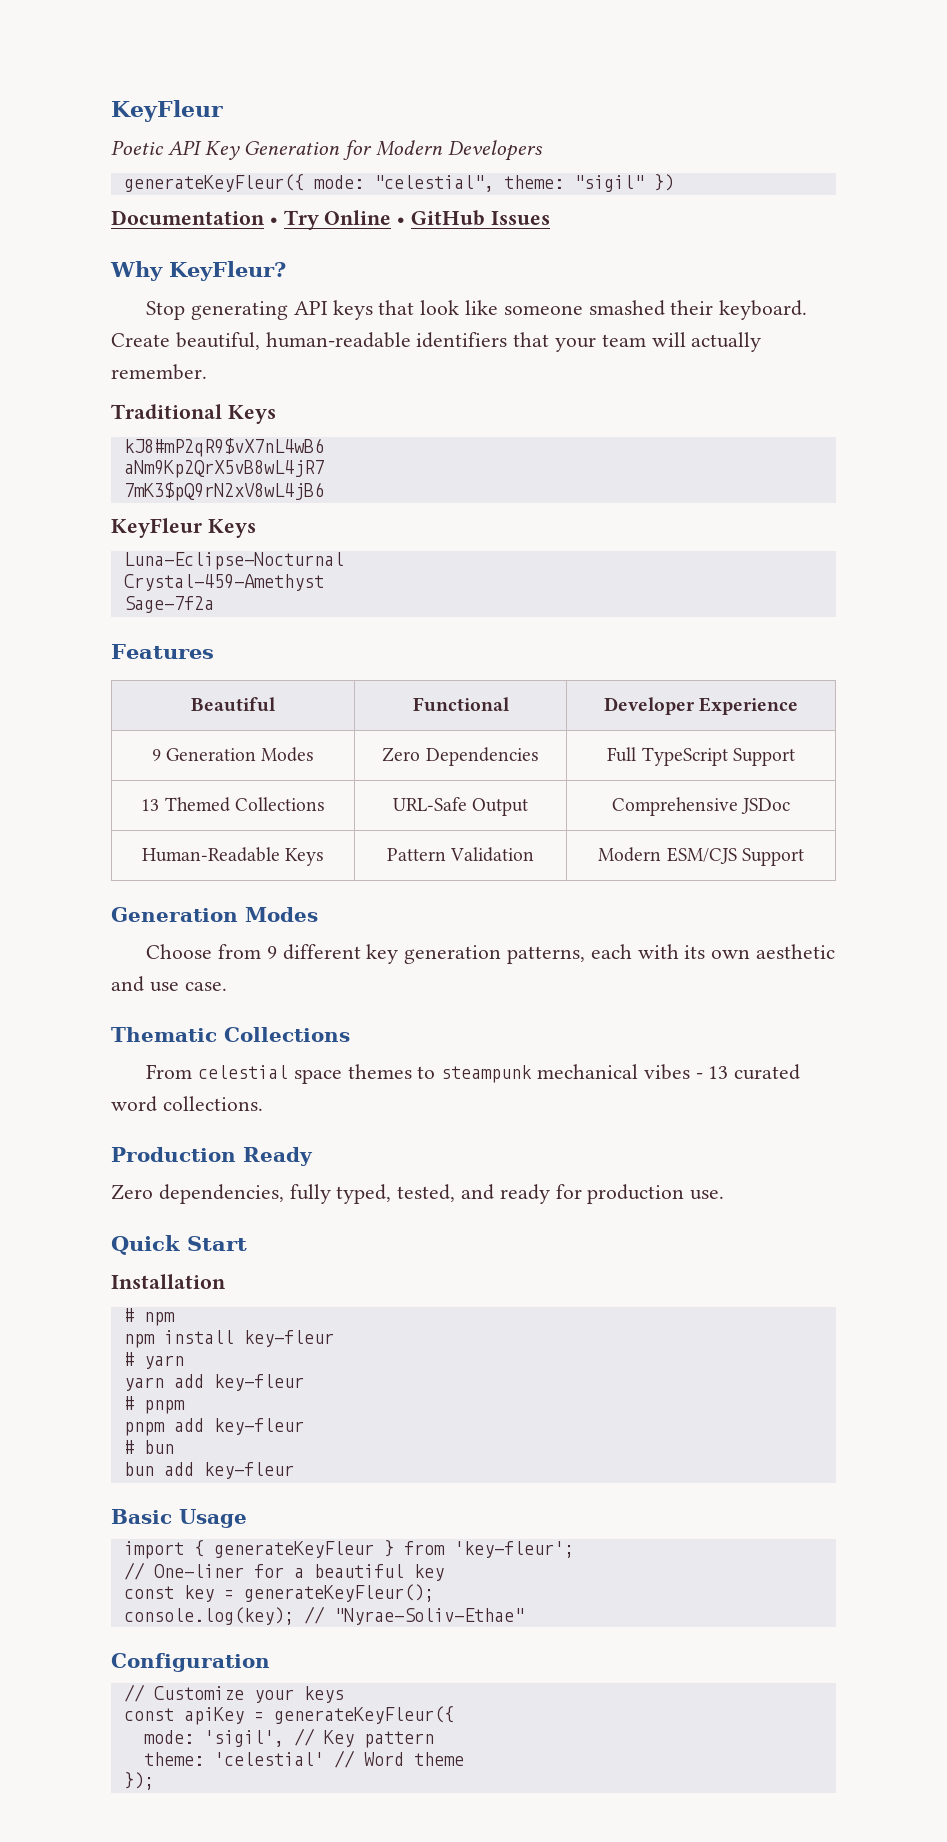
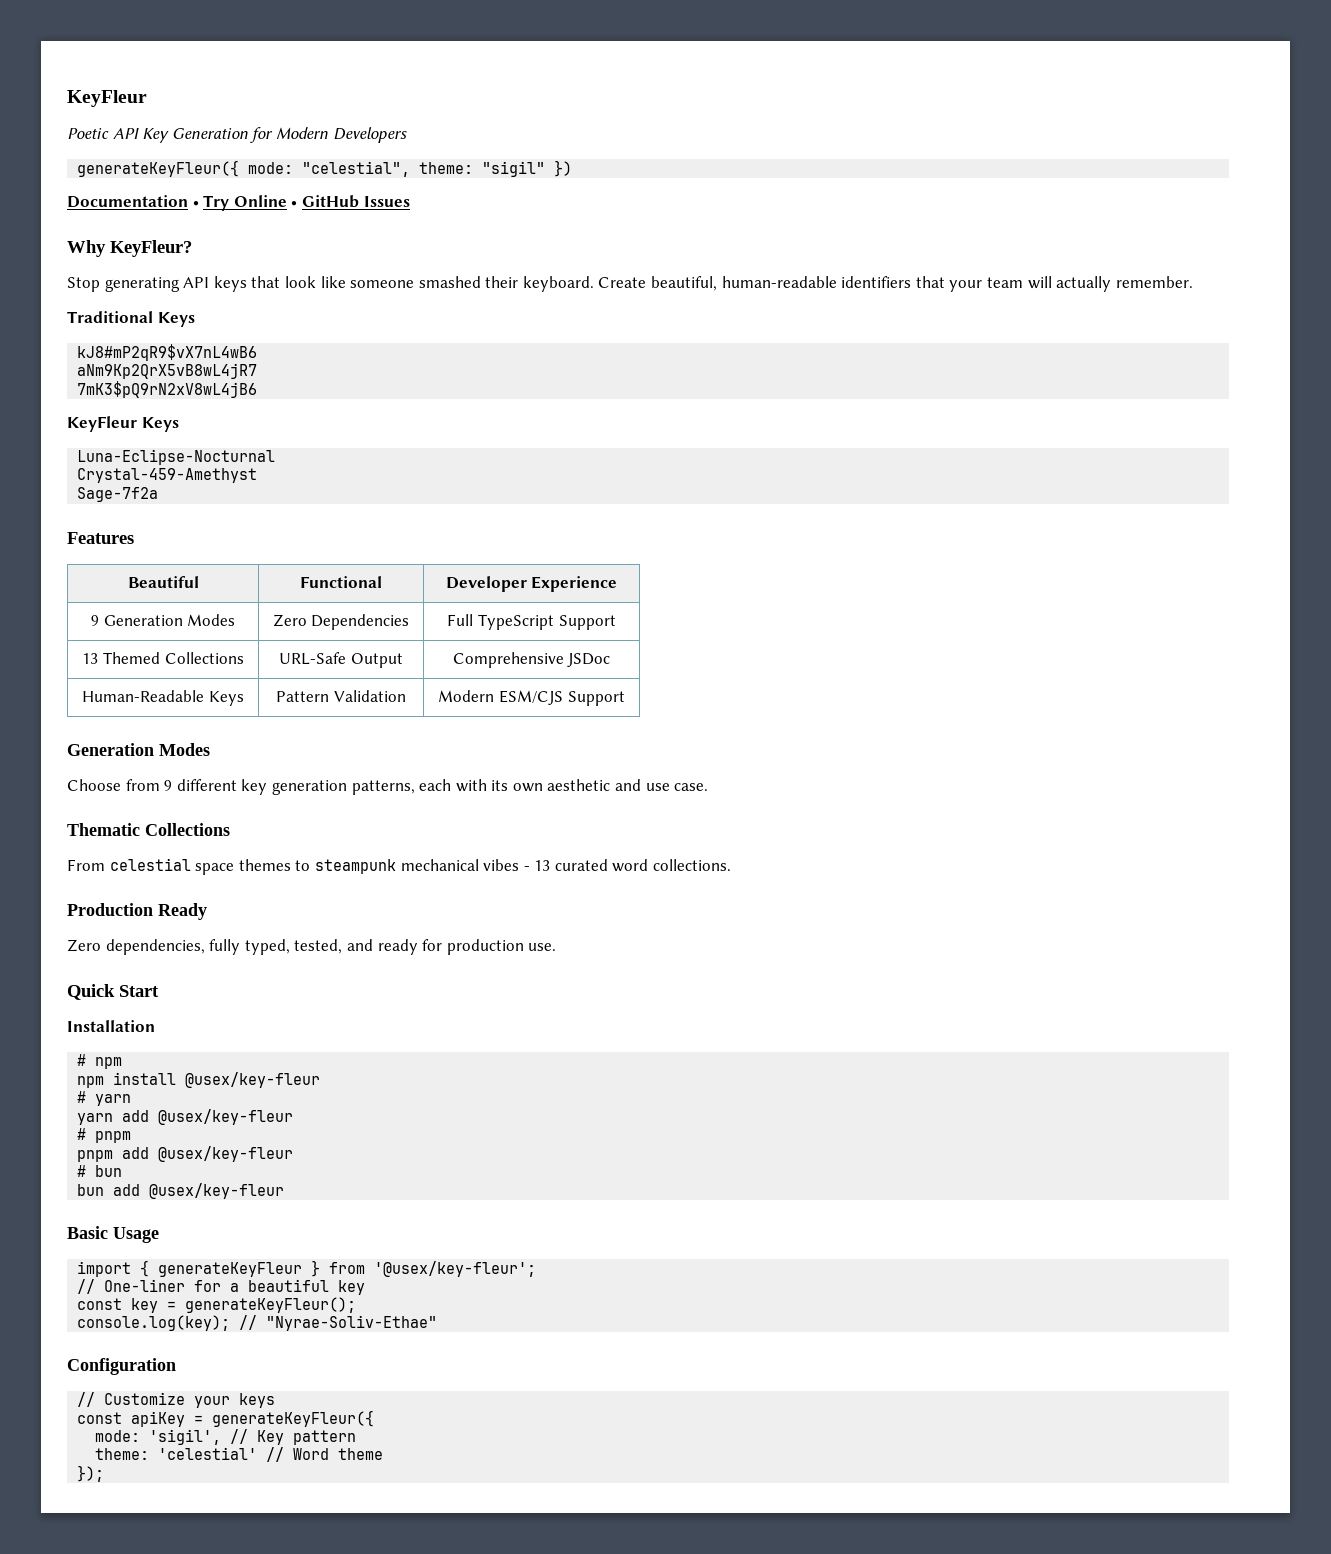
[243,1330,334,1347] key-fleur -> [185,1072,321,1088] @usex/key-fleur
[213,1374,304,1391] key-fleur -> [158,1109,294,1125] @usex/key-fleur
[213,1418,304,1435] key-fleur -> [158,1146,294,1162] @usex/key-fleur
[203,1462,294,1479] key-fleur -> [149,1183,285,1199] @usex/key-fleur
[453,1541,574,1558] 'key-fleur'; -> [374,1261,537,1277] '@usex/key-fleur';

